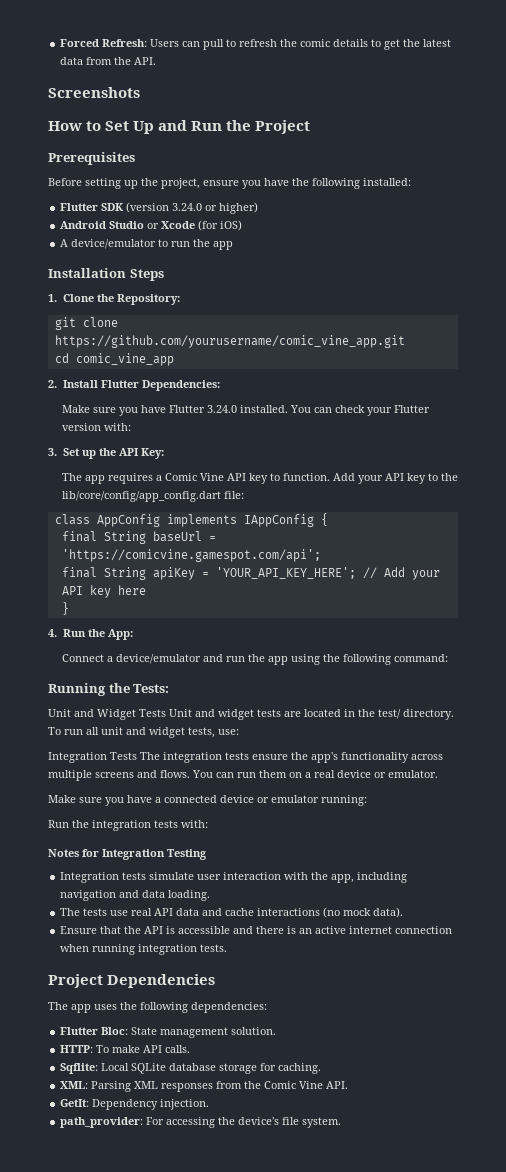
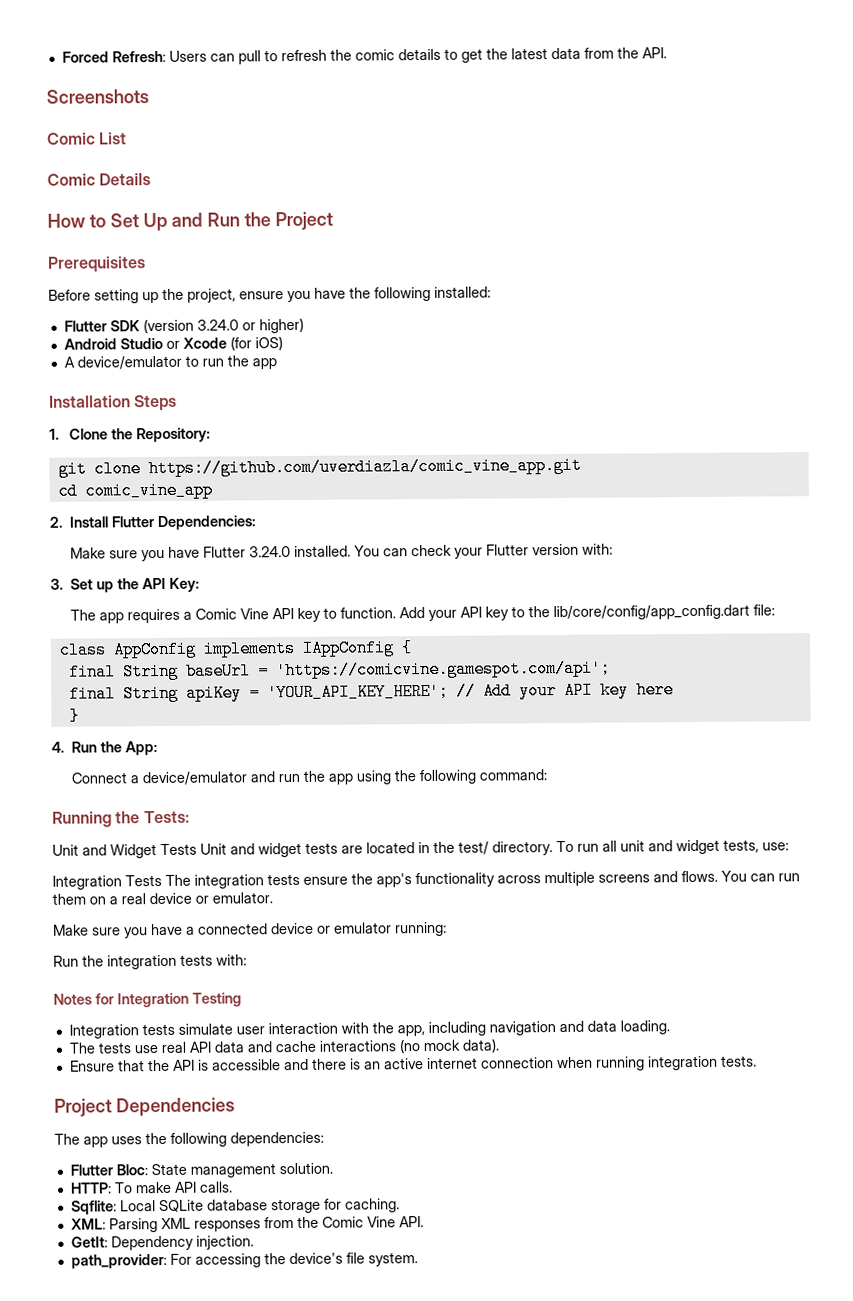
(140, 92) none -> [47,132,128,145] [47,173,152,186] // Comic List // Comic Details
[54,335,405,348] https://github.com/yourusername/comic_vine_app.git -> [147,456,582,478] https://github.com/uverdiazla/comic_vine_app.git

